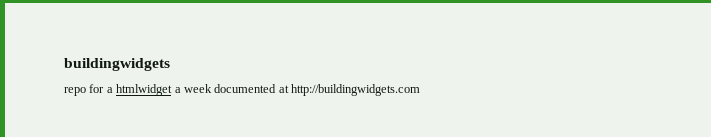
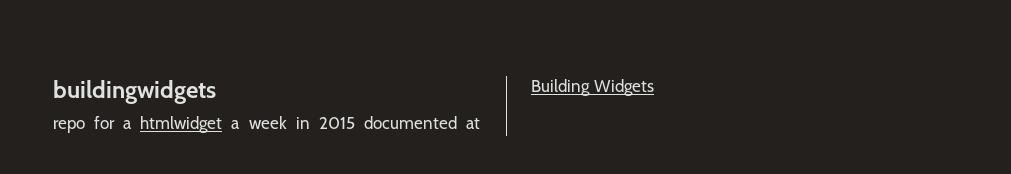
[214,84,420,96] documented at http://buildingwidgets.com -> [295,116,480,129] [531,79,654,96] in 2015 documented at Building Widgets

